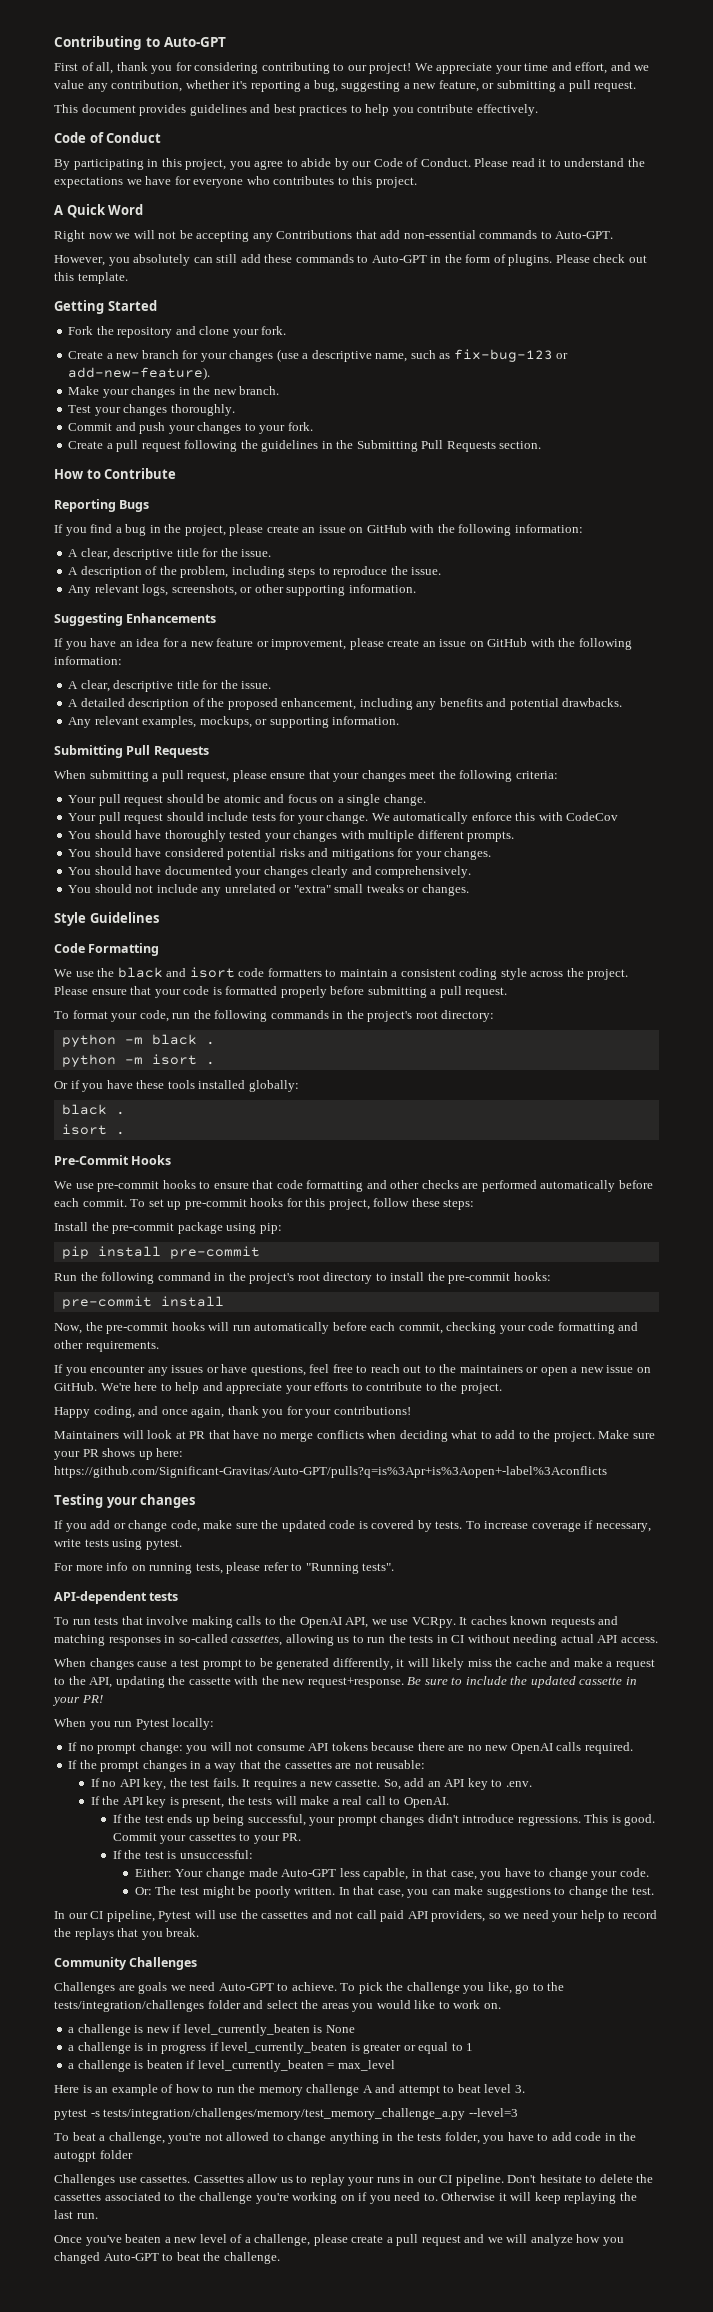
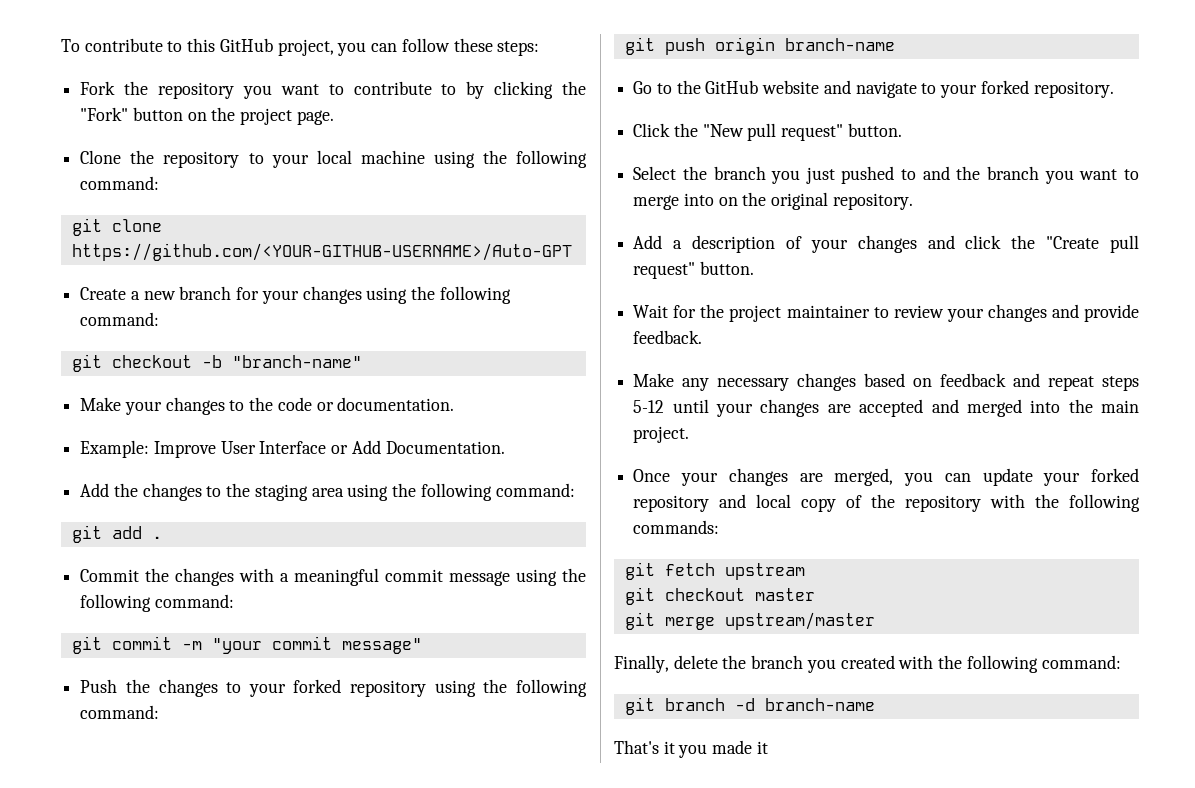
[54,36,226,50] [54,62,650,74] [54,80,637,92] [54,104,538,116] [54,132,162,143] [54,158,645,170] [54,176,417,188] [54,204,144,218] [54,230,614,242] [54,254,647,266] [54,272,128,284] [54,300,157,314] [68,326,287,338] Contributing to Auto-GPT // First of all, thank you for considering contributing to our project! We appreciate your time and effort, and we value any contribution, whether it's reporting a bug, suggesting a new feature, or submitting a pull request. // This document provides guidelines and best practices to help you contribute effectively. // Code of Conduct // By participating in this project, you agree to abide by our Code of Conduct. Please read it to understand the expectations we have for everyone who contributes to this project. // A Quick Word // Right now we will not be accepting any Contributions that add non-essential commands to Auto-GPT. // However, you absolutely can still add these commands to Auto-GPT in the form of plugins. Please check out this template. // Getting Started // Fork the repository and clone your fork. -> [61,38,540,56] [80,81,586,99] [80,107,334,125] [80,150,587,168] [80,176,160,190] [71,218,162,236] [71,243,572,261] To contribute to this GitHub project, you can follow these steps: // Fork the repository you want to contribute to by clicking the "Fork" button on the project page. // Clone the repository to your local machine using the following command: // git clone https://github.com/<YOUR-GITHUB-USERNAME>/Auto-GPT
[276,349,569,362] [68,367,211,380] [68,386,280,398] [68,404,235,416] [68,422,313,434] [68,440,542,452] [54,468,177,479] [54,499,150,512] [54,524,583,536] [68,548,272,560] [68,566,442,578] [68,584,416,596] [54,613,217,626] [54,638,632,650] [54,656,122,665] [68,680,272,692] [68,698,623,710] [68,716,400,728] [54,745,209,758] [54,770,558,782] [68,794,426,806] [68,812,619,824] [68,830,515,842] [68,848,492,860] [68,866,472,878] [68,884,469,896] [54,912,159,926] [54,943,160,956] [54,967,629,980] [54,986,508,998] [54,1010,495,1022] [61,1034,215,1047] [61,1054,215,1067] [54,1080,299,1092] [61,1104,125,1115] [61,1124,125,1135] [54,1155,172,1165] [54,1180,653,1192] [54,1198,475,1210] [54,1222,282,1234] [61,1246,260,1259] [54,1272,551,1284] [61,1296,224,1309] [54,1322,639,1334] [54,1340,159,1352] [54,1364,651,1376] [54,1382,502,1394] [54,1406,411,1418] [54,1430,655,1442] [54,1448,184,1460] [54,1466,607,1478] [54,1494,196,1508] [54,1520,651,1532] [54,1539,182,1550] [54,1562,395,1574] [54,1591,179,1604] [54,1616,619,1628] [54,1634,658,1646] [54,1658,655,1670] [54,1676,637,1688] [52,1695,103,1706] [54,1718,215,1730] [68,1742,633,1754] [68,1760,426,1772] [90,1778,532,1790] [90,1796,449,1808] [112,1814,656,1826] [112,1833,302,1844] [112,1850,253,1859] [134,1868,649,1880] [134,1886,654,1898] [54,1910,657,1922] [54,1928,200,1940] [54,1957,198,1970] [54,1982,565,1994] [54,2000,501,2012] [68,2024,355,2036] [68,2042,474,2054] [68,2060,395,2072] [54,2084,525,2096] [54,2108,518,2120] [54,2132,637,2144] [54,2150,133,2162] [54,2174,654,2186] [54,2192,637,2204] [54,2210,98,2219] [54,2234,624,2246] [54,2252,280,2264] (use a descriptive name, such as fix-bug-123 or add-new-feature). // Make your changes in the new branch. // Test your changes thoroughly. // Commit and push your changes to your fork. // Create a pull request following the guidelines in the Submitting Pull Requests section. // How to Contribute // Reporting Bugs // If you find a bug in the project, please create an issue on GitHub with the following information: // A clear, descriptive title for the issue. // A description of the problem, including steps to reproduce the issue. // Any relevant logs, screenshots, or other supporting information. // Suggesting Enhancements // If you have an idea for a new feature or improvement, please create an issue on GitHub with the following information: // A clear, descriptive title for the issue. // A detailed description of the proposed enhancement, including any benefits and potential drawbacks. // Any relevant examples, mockups, or supporting information. // Submitting Pull Requests // When submitting a pull request, please ensure that your changes meet the following criteria: // Your pull request should be atomic and focus on a single change. // Your pull request should include tests for your change. We automatically enforce this with CodeCov // You should have thoroughly tested your changes with multiple different prompts. // You should have considered potential risks and mitigations for your changes. // You should have documented your changes clearly and comprehensively. // You should not include any unrelated or "extra" small tweaks or changes. // Style Guidelines // Code Formatting // We use the black and isort code formatters to maintain a consistent coding style across the project. Please ensure that your code is formatted properly before submitting a pull request. // To format your code, run the following commands in the project's root directory: // python -m black . // python -m isort . // Or if you have these tools installed globally: // black . // isort . // Pre-Commit Hooks // We use pre-commit hooks to ensure that code formatting and other checks are performed automatically before each commit. To set up pre-commit hooks for this project, follow these steps: // Install the pre-commit package using pip: // pip install pre-commit // Run the following command in the project's root directory to install the pre-commit hooks: // pre-commit install // Now, the pre-commit hooks will run automatically before each commit, checking your code formatting and other requirements. // If you encounter any issues or have questions, feel free to reach out to the maintainers or open a new issue on GitHub. We're here to help and appreciate your efforts to contribute to the project. // Happy coding, and once again, thank you for your contributions! // Maintainers will look at PR that have no merge conflicts when deciding what to add to the project. Make sure your PR shows up here: https://github.com/Significant-Gravitas/Auto-GPT/pulls?q=is%3Apr+is%3Aopen+-label%3Aconflicts // Testing your changes // If you add or change code, make sure the updated code is covered by tests. To increase coverage if necessary, write tests using pytest. // For more info on running tests, please refer to "Running tests". // API-dependent tests // To run tests that involve making calls to the OpenAI API, we use VCRpy. It caches known requests and matching responses in so-called cassettes, allowing us to run the tests in CI without needing actual API access. // When changes cause a test prompt to be generated differently, it will likely miss the cache and make a request to the API, updating the cassette with the new request+response. Be sure to include the updated cassette in your PR! // When you run Pytest locally: // If no prompt change: you will not consume API tokens because there are no new OpenAI calls required. // If the prompt changes in a way that the cassettes are not reusable: // If no API key, the test fails. It requires a new cassette. So, add an API key to .env. // If the API key is present, the tests will make a real call to OpenAI. // If the test ends up being successful, your prompt changes didn't introduce regressions. This is good. Commit your cassettes to your PR. // If the test is unsuccessful: // Either: Your change made Auto-GPT less capable, in that case, you have to change your code. // Or: The test might be poorly written. In that case, you can make suggestions to change the test. // In our CI pipeline, Pytest will use the cassettes and not call paid API providers, so we need your help to record the replays that you break. // Community Challenges // Challenges are goals we need Auto-GPT to achieve. To pick the challenge you like, go to the tests/integration/challenges folder and select the areas you would like to work on. // a challenge is new if level_currently_beaten is None // a challenge is in progress if level_currently_beaten is greater or equal to 1 // a challenge is beaten if level_currently_beaten = max_level // Here is an example of how to run the memory challenge A and attempt to beat level 3. // pytest -s tests/integration/challenges/memory/test_memory_challenge_a.py --level=3 // To beat a challenge, you're not allowed to change anything in the tests folder, you have to add code in the autogpt folder // Challenges use cassettes. Cassettes allow us to replay your runs in our CI pipeline. Don't hesitate to delete the cassettes associated to the challenge you're working on if you need to. Otherwise it will keep replaying the last run. // Once you've beaten a new level of a challenge, please create a pull request and we will analyze how you changed Auto-GPT to beat the challenge. -> [366,286,511,304] [80,312,160,326] [71,354,362,372] [80,397,455,415] [80,440,505,458] [80,483,575,501] [71,525,162,543] [80,568,586,586] [80,594,234,612] [71,636,422,654] [80,679,588,697] [80,705,160,719] [624,37,895,55] [633,80,1114,98] [633,123,902,141] [633,166,1139,184] [633,192,913,210] [633,235,1139,253] [633,261,754,279] [633,304,1139,322] [633,330,703,344] [633,373,1139,391] [633,399,1139,417] [633,426,690,443] [633,468,1139,486] [633,494,1140,512] [633,520,720,534] [624,562,805,580] [624,587,815,605] [624,612,875,630] [614,655,1121,673] [624,697,875,715] [614,740,768,758] using the following command: // git checkout -b "branch-name" // Make your changes to the code or documentation. // Example: Improve User Interface or Add Documentation. // Add the changes to the staging area using the following command: // git add . // Commit the changes with a meaningful commit message using the following command: // git commit -m "your commit message" // Push the changes to your forked repository using the following command: // git push origin branch-name // Go to the GitHub website and navigate to your forked repository. // Click the "New pull request" button. // Select the branch you just pushed to and the branch you want to merge into on the original repository. // Add a description of your changes and click the "Create pull request" button. // Wait for the project maintainer to review your changes and provide feedback. // Make any necessary changes based on feedback and repeat steps 5-12 until your changes are accepted and merged into the main project. // Once your changes are merged, you can update your forked repository and local copy of the repository with the following commands: // git fetch upstream // git checkout master // git merge upstream/master // Finally, delete the branch you created with the following command: // git branch -d branch-name // That's it you made it

